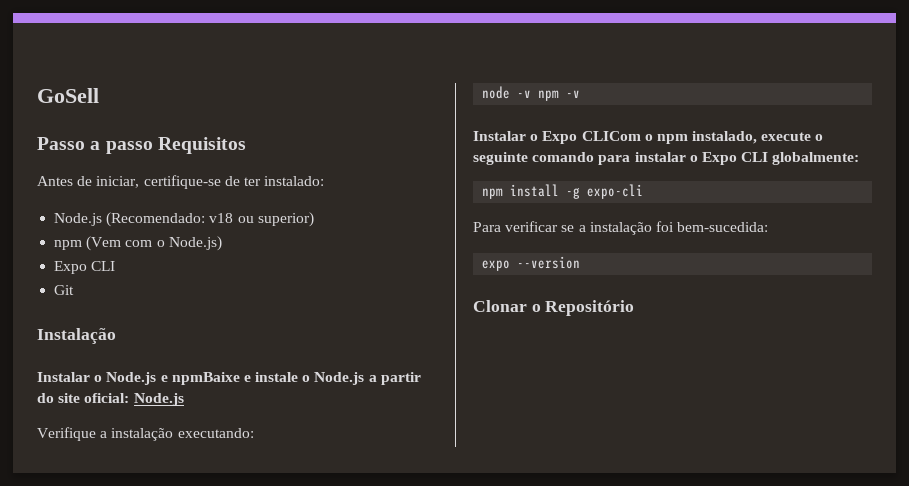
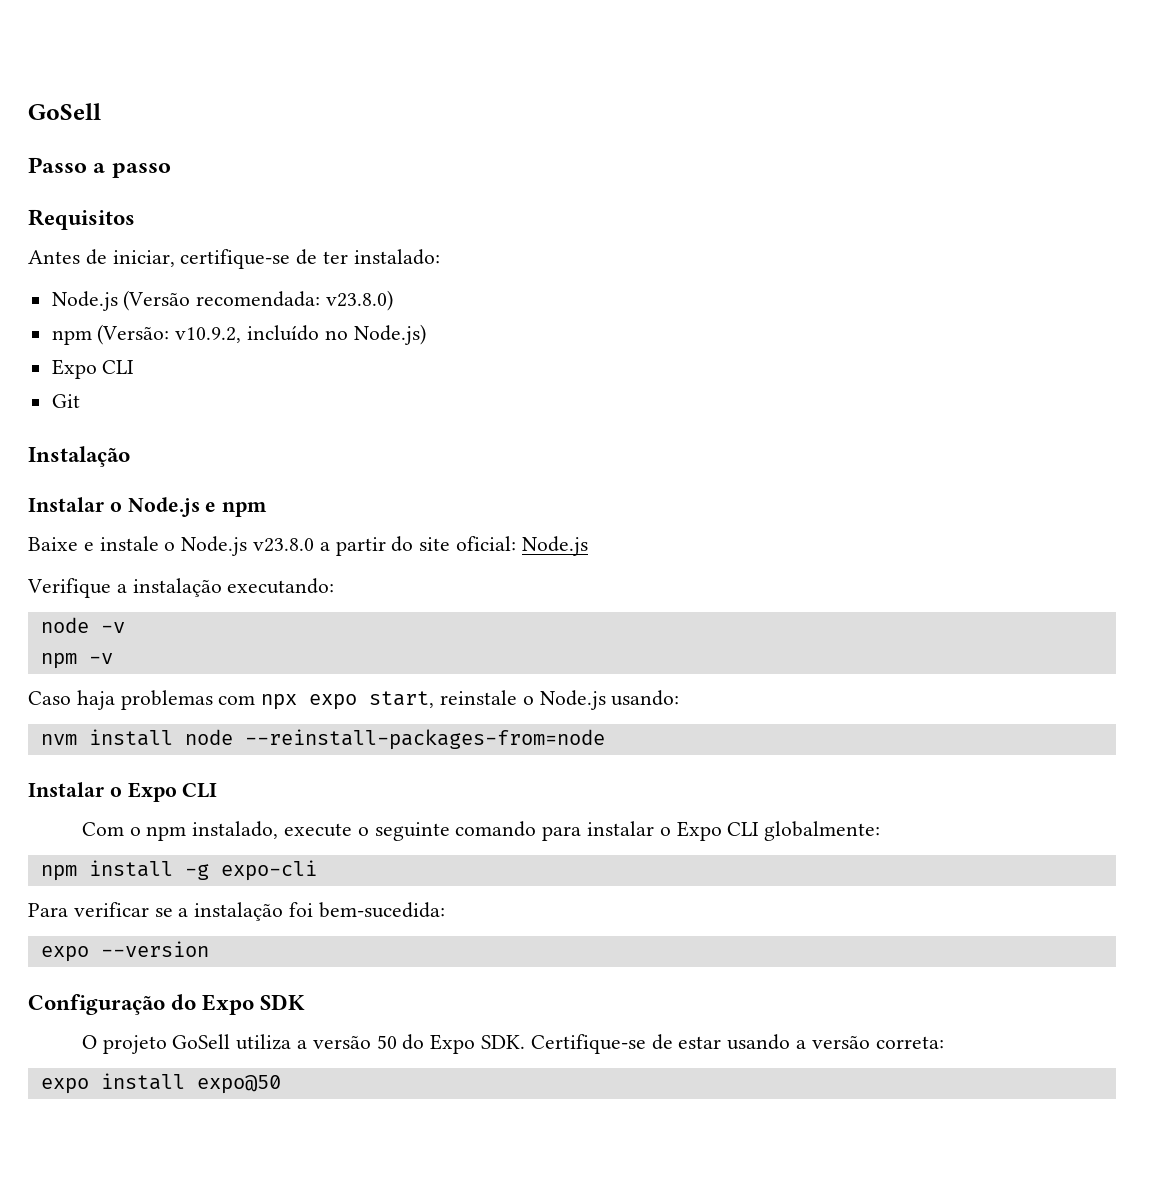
(153, 147) none -> (171, 170) //
[106,212,314,227] [54,236,165,251] (Recomendado: v18 ou superior) // npm (Vem com o -> [123,290,394,311] [51,324,348,345] (Versão recomendada: v23.8.0) // npm (Versão: v10.9.2, incluído no
[171,372,240,385] npmBaixe -> [222,502,268,517] [28,537,78,551] npm // Baixe
(365, 378) none -> [253,538,315,552] v23.8.0
(532, 94) none -> (125, 627) //
(581, 94) none -> [28,690,680,710] [40,729,605,750] // Caso haja problemas com npx expo start, reinstale o Node.js usando: // nvm install node --reinstall-packages-from=node
[581,131,641,141] CLICom -> [182,783,218,798] [81,822,124,836] CLI // Com
[473,300,635,316] Clonar o Repositório -> [28,994,306,1015] [81,1034,944,1054] [40,1073,281,1094] Configuração do Expo SDK // O projeto GoSell utiliza a versão 50 do Expo SDK. Certifique-se de estar usando a versão correta: // expo install expo@50

